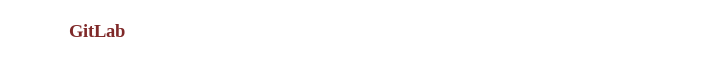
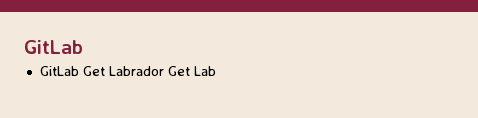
[69,24,125,37] GitLab -> [24,40,83,54] [39,66,216,76] GitLab // GitLab Get Labrador Get Lab

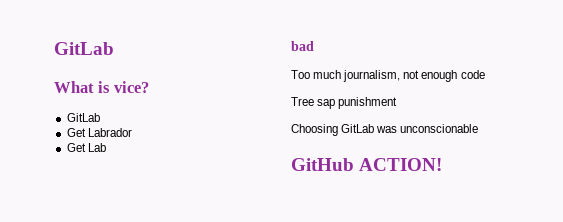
[24,40,83,54] [39,66,79,76] GitLab // GitLab -> [54,42,114,55] [54,81,149,93] [66,113,100,122] GitLab // What is vice? // GitLab //
(164, 71) none -> (132, 132) //
(216, 71) none -> [291,41,314,51] [291,70,485,82] [291,97,398,109] [291,124,479,136] [291,158,443,171] // bad // Too much journalism, not enough code // Tree sap punishment // Choosing GitLab was unconscionable // GitHub ACTION!

